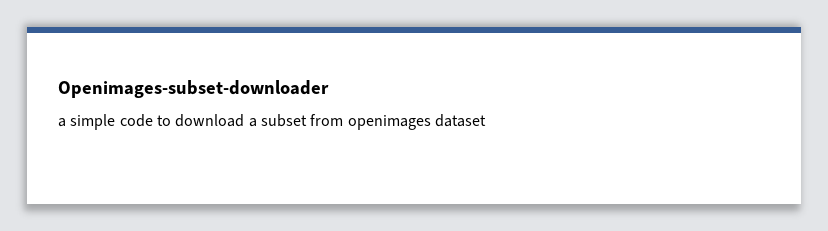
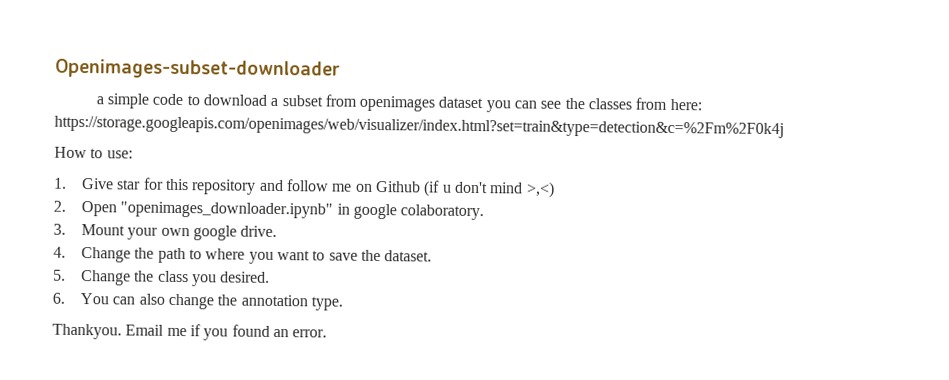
(486, 120) none -> [485,97,702,113] [54,115,784,139] [54,146,133,159] [53,177,555,198] [53,200,485,221] [53,223,278,241] [53,246,433,264] [53,269,271,287] [52,292,343,311] [52,323,328,341] you can see the classes from here: https://storage.googleapis.com/openimages/web/visualizer/index.html?set=train&type=detection&c=%2Fm%2F0k4j // How to use: // 1. Give star for this repository and follow me on Github (if u don't mind >,<) // 2. Open "openimages_downloader.ipynb" in google colaboratory. // 3. Mount your own google drive. // 4. Change the path to where you want to save the dataset. // 5. Change the class you desired. // 6. You can also change the annotation type. // Thankyou. Email me if you found an error.

